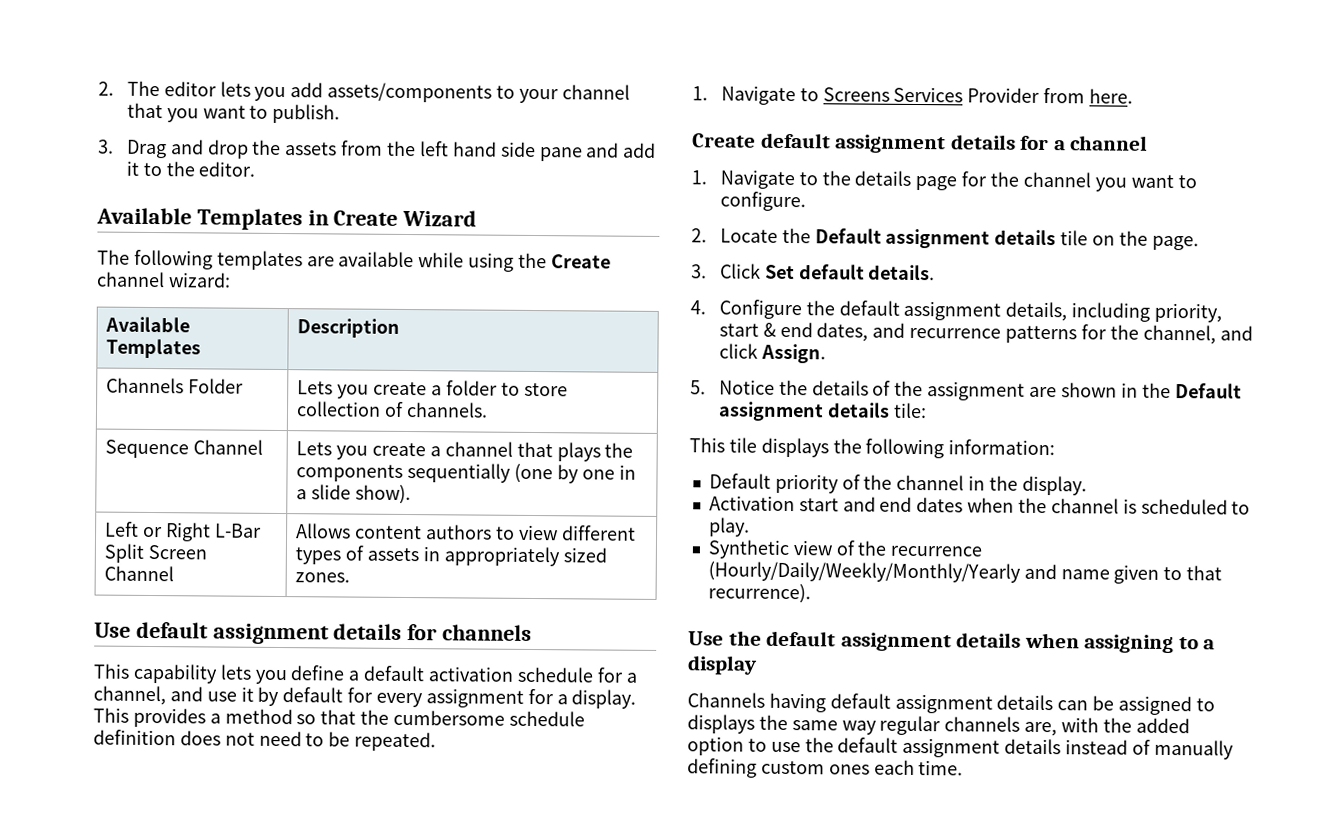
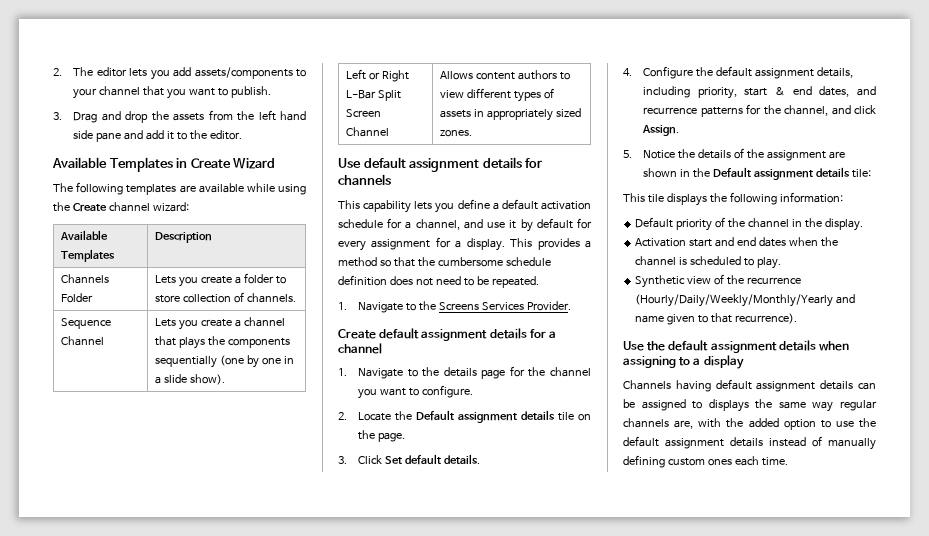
(819, 95) none -> [419,301,437,311] the
[967,87,1134,104] Provider from here. -> [526,301,571,311] Provider.

